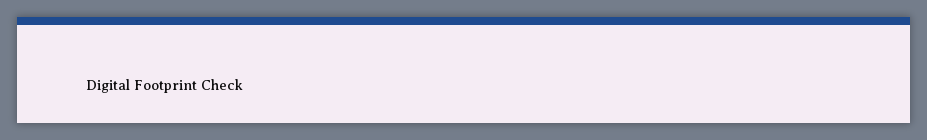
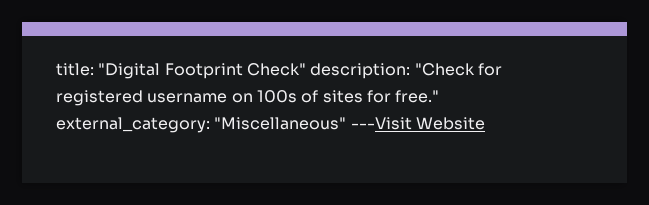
[86,79,243,93] Digital Footprint Check -> [56,63,502,79] [56,90,440,106] [56,117,485,133] title: "Digital Footprint Check" description: "Check for registered username on 100s of sites for free." external_category: "Miscellaneous" ---Visit Website

